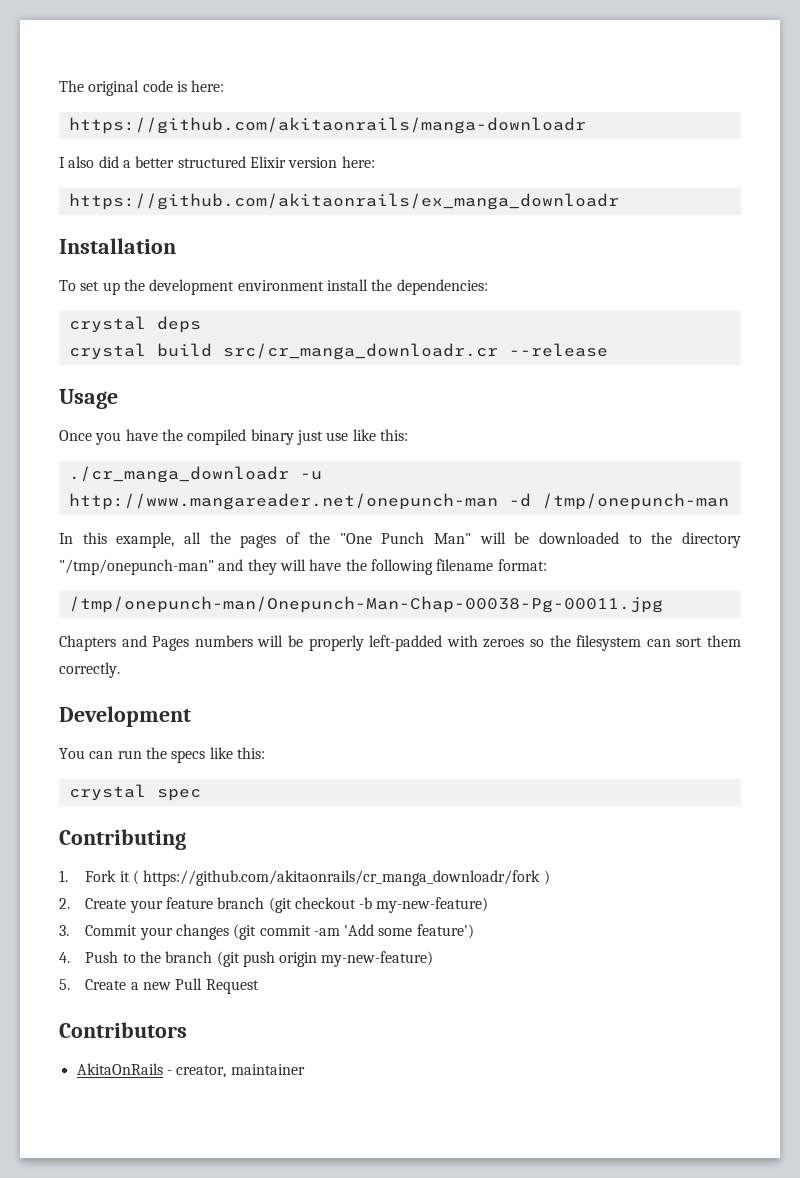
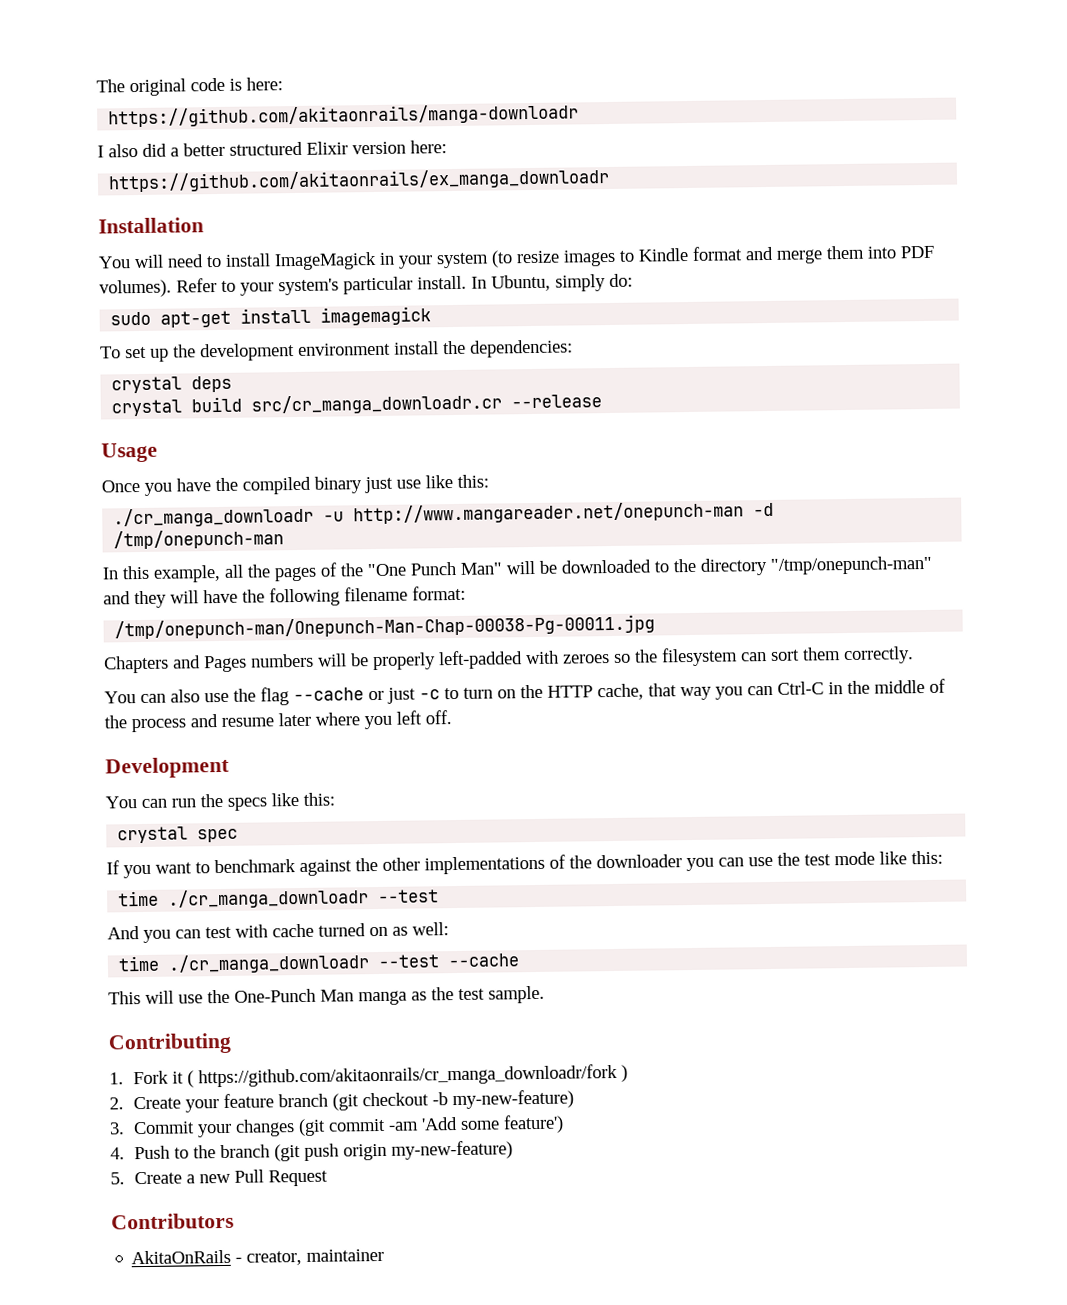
(176, 246) none -> [98,245,935,271] [99,273,633,298] [110,306,432,328] // You will need to install ImageMagick in your system (to resize images to Kindle format and merge them into PDF volumes). Refer to your system's particular install. In Ubuntu, simply do: // sudo apt-get install imagemagick
(120, 670) none -> [104,678,946,706] [104,710,452,733] // You can also use the flag --cache or just -c to turn on the HTTP cache, that way you can Ctrl-C in the middle of the process and resume later where you left off.
(201, 795) none -> [106,850,943,879] [118,888,440,909] [107,922,449,943] [118,953,520,974] [108,985,545,1006] // If you want to benchmark against the other implementations of the downloader you can use the test mode like this: // time ./cr_manga_downloadr --test // And you can test with cache turned on as well: // time ./cr_manga_downloadr --test --cache // This will use the One-Punch Man manga as the test sample.

